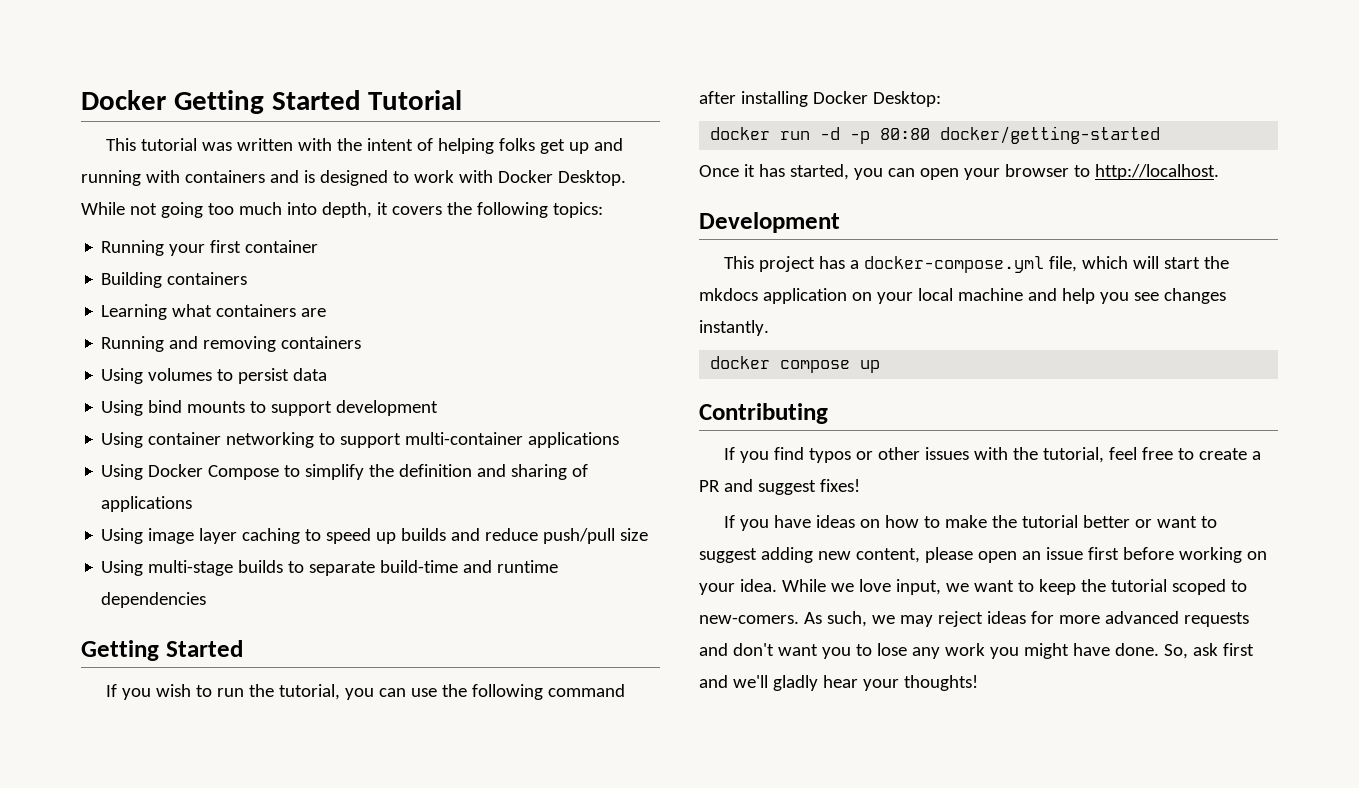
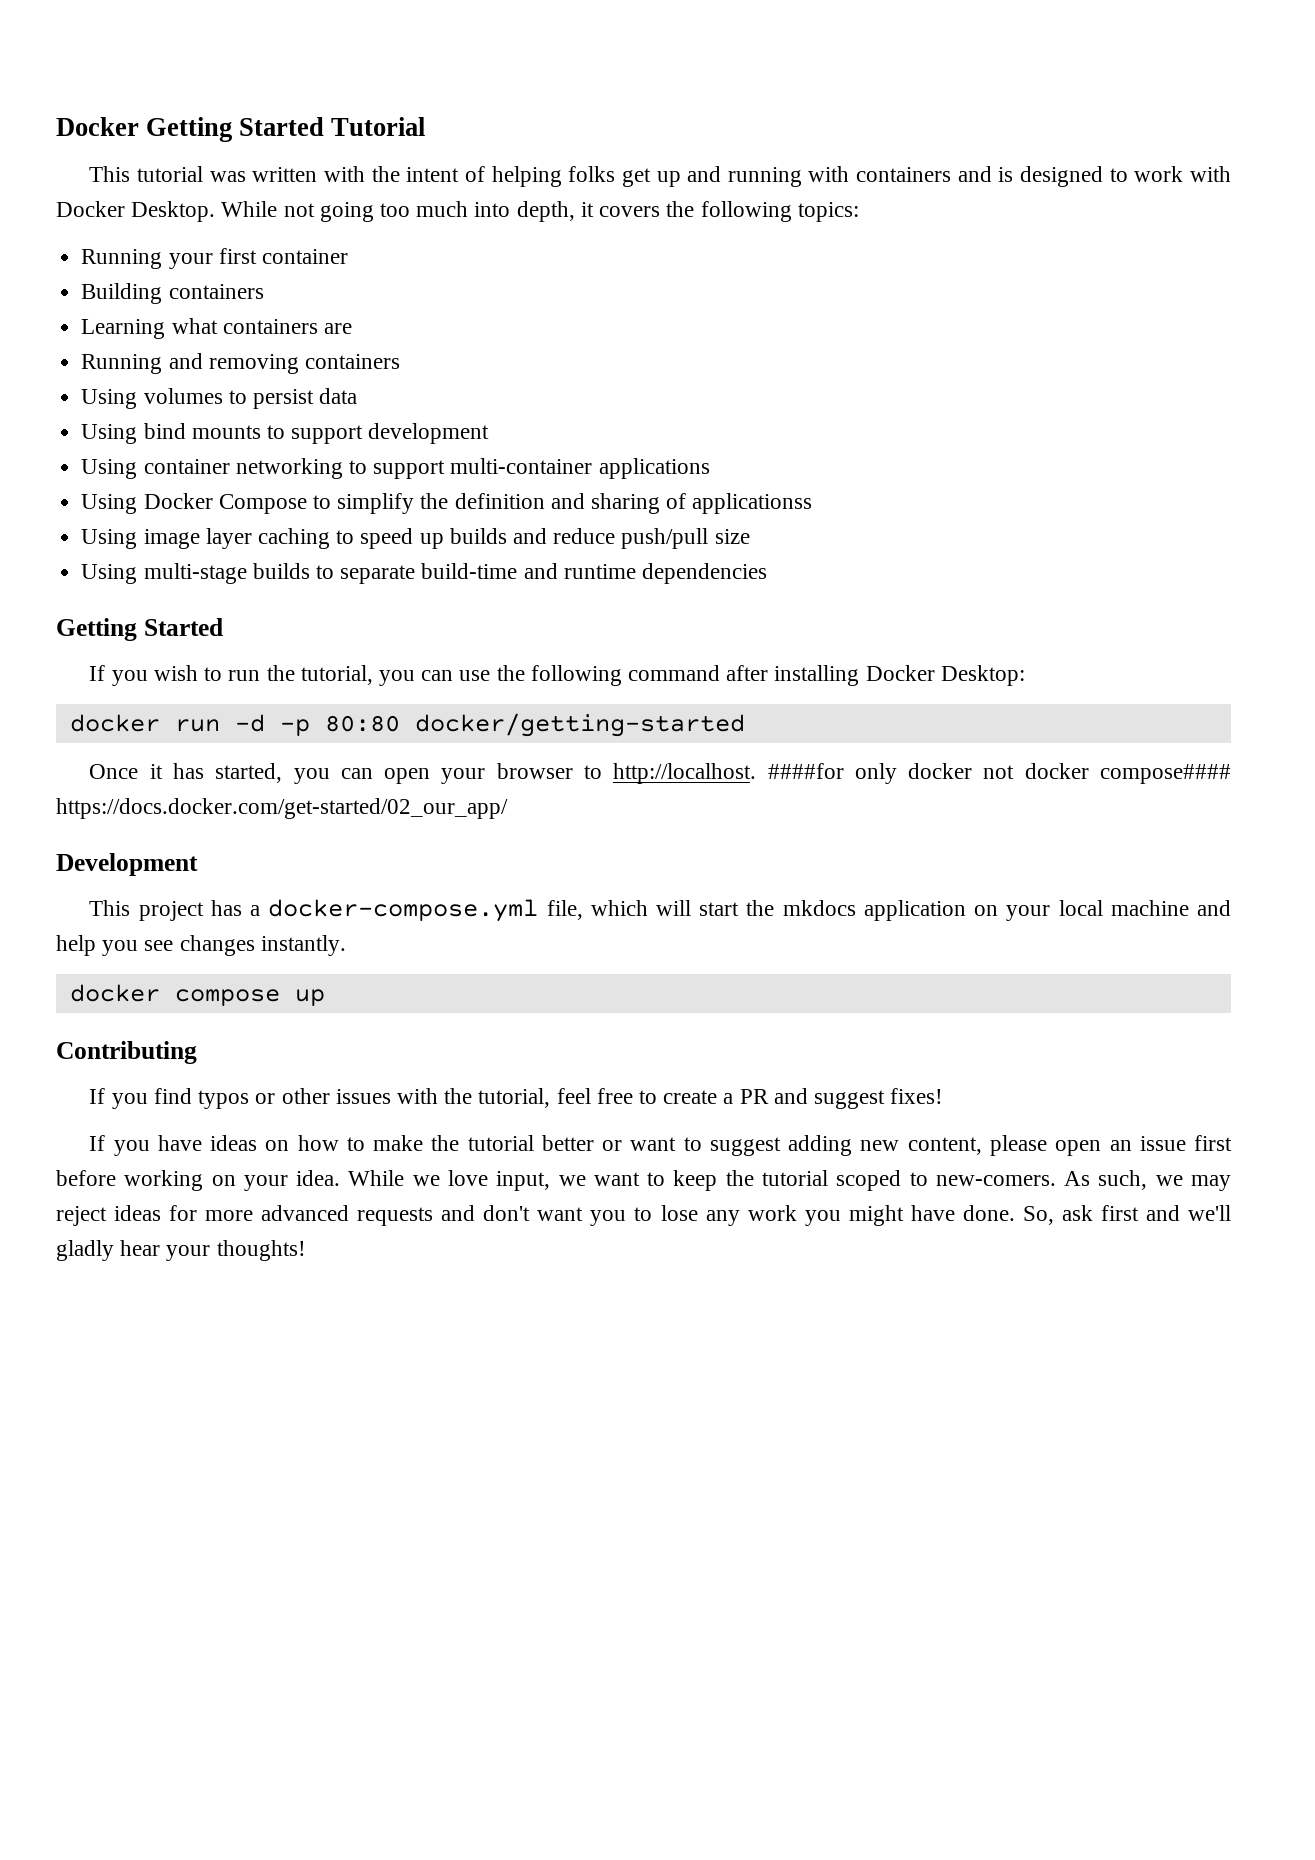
[101,496,193,512] applications -> [692,493,813,514] applicationss
(1219, 172) none -> [767,763,1231,784] [56,798,508,819] ####for only docker not docker compose#### https://docs.docker.com/get-started/02_our_app/

